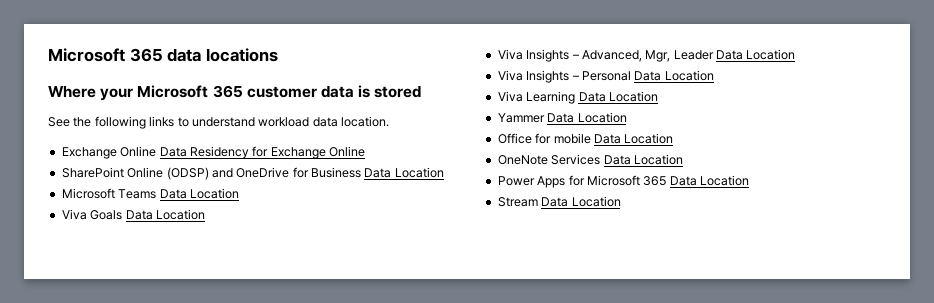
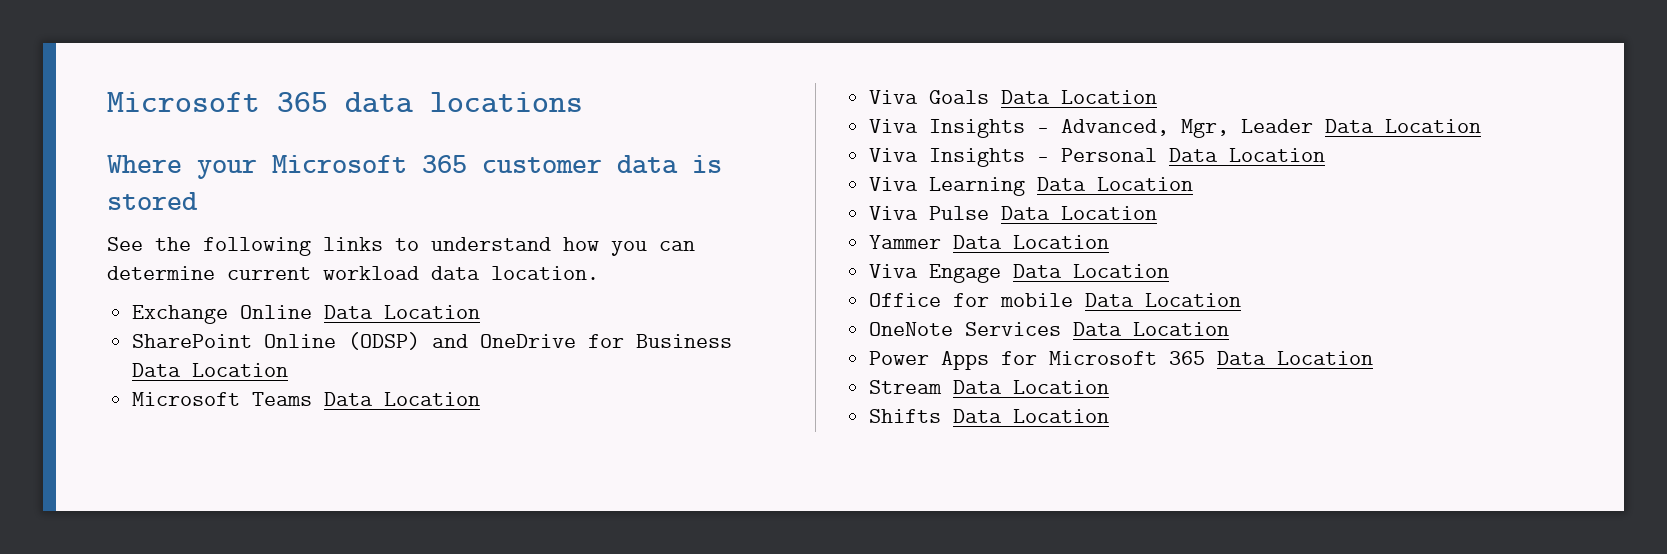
(255, 122) none -> [563,237,695,256] [107,266,311,280] how you can determine current
[189,146,365,159] Residency for Exchange Online -> [384,305,481,319] Location
(658, 96) none -> [869,206,1158,220] // Viva Pulse Data Location
(627, 117) none -> [869,264,1170,283] // Viva Engage Data Location
(621, 201) none -> [869,409,1110,423] // Shifts Data Location

